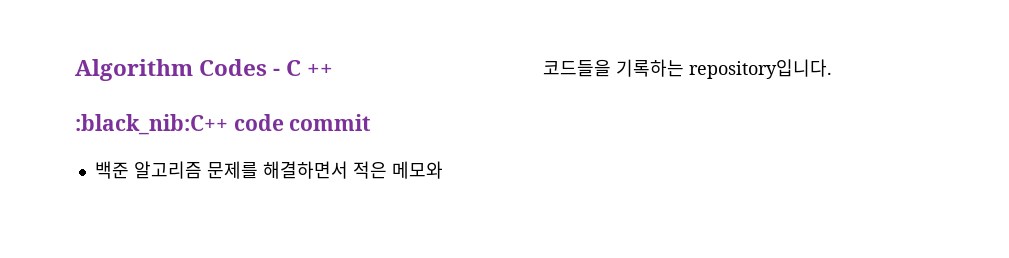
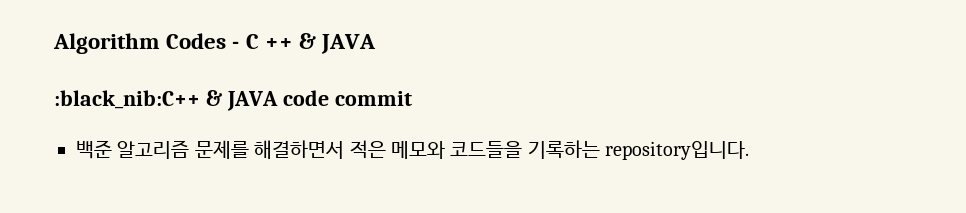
(334, 70) none -> [299,33,377,54] & JAVA
(228, 124) none -> [205,90,278,111] & JAVA

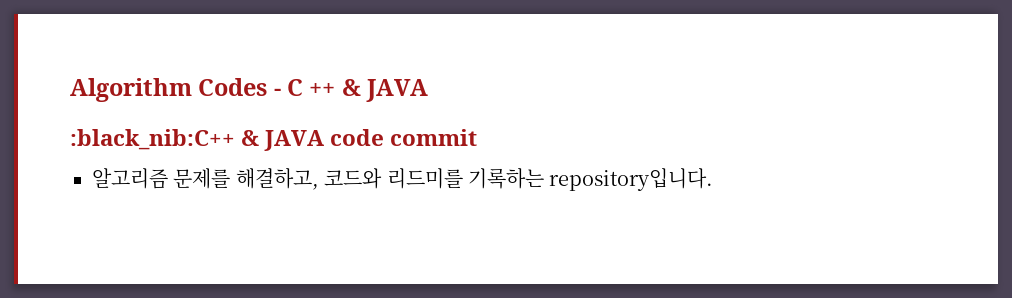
[76,140,112,159] 백준 -> (478, 137) none
[254,140,523,159] 해결하면서 적은 메모와 코드들을 -> [235,168,463,190] 해결하고, 코드와 리드미를

